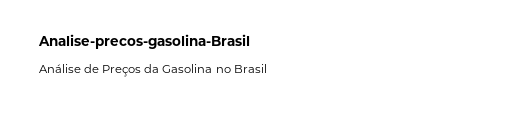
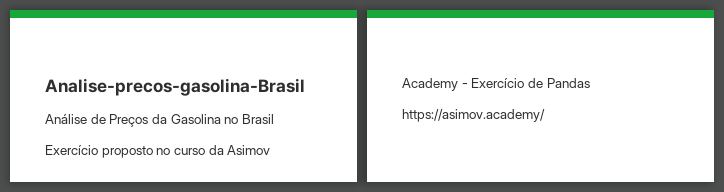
(267, 68) none -> [45,145,271,158] [402,78,590,91] [402,109,545,122] // Exercício proposto no curso da Asimov Academy - Exercício de Pandas // https://asimov.academy/

